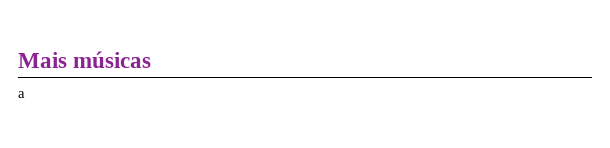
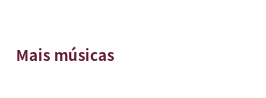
[18,91,25,98] // a -> (115, 53) none

